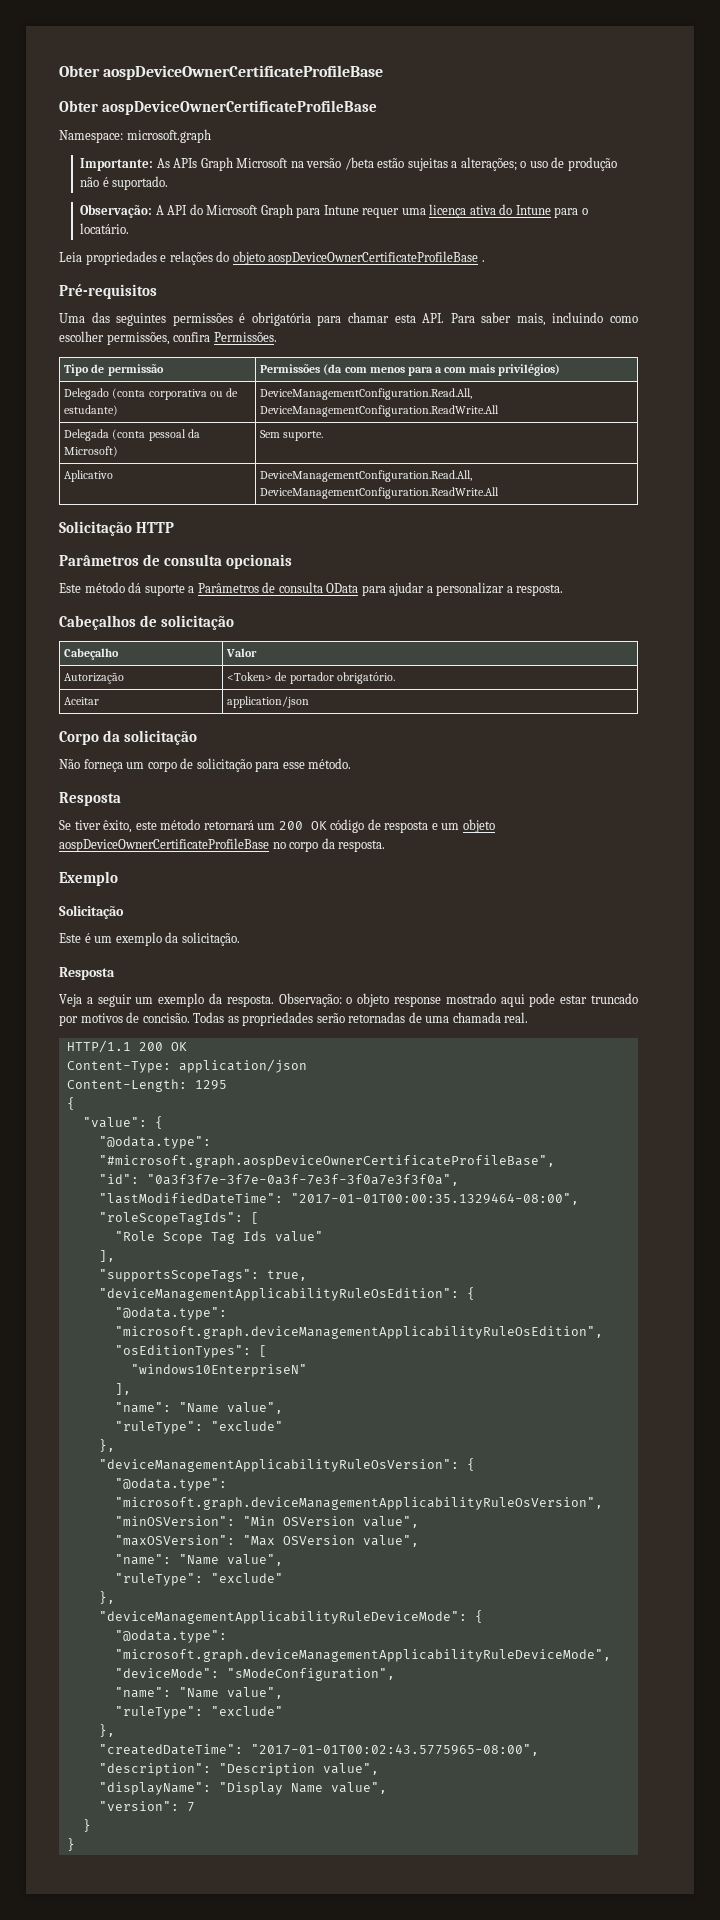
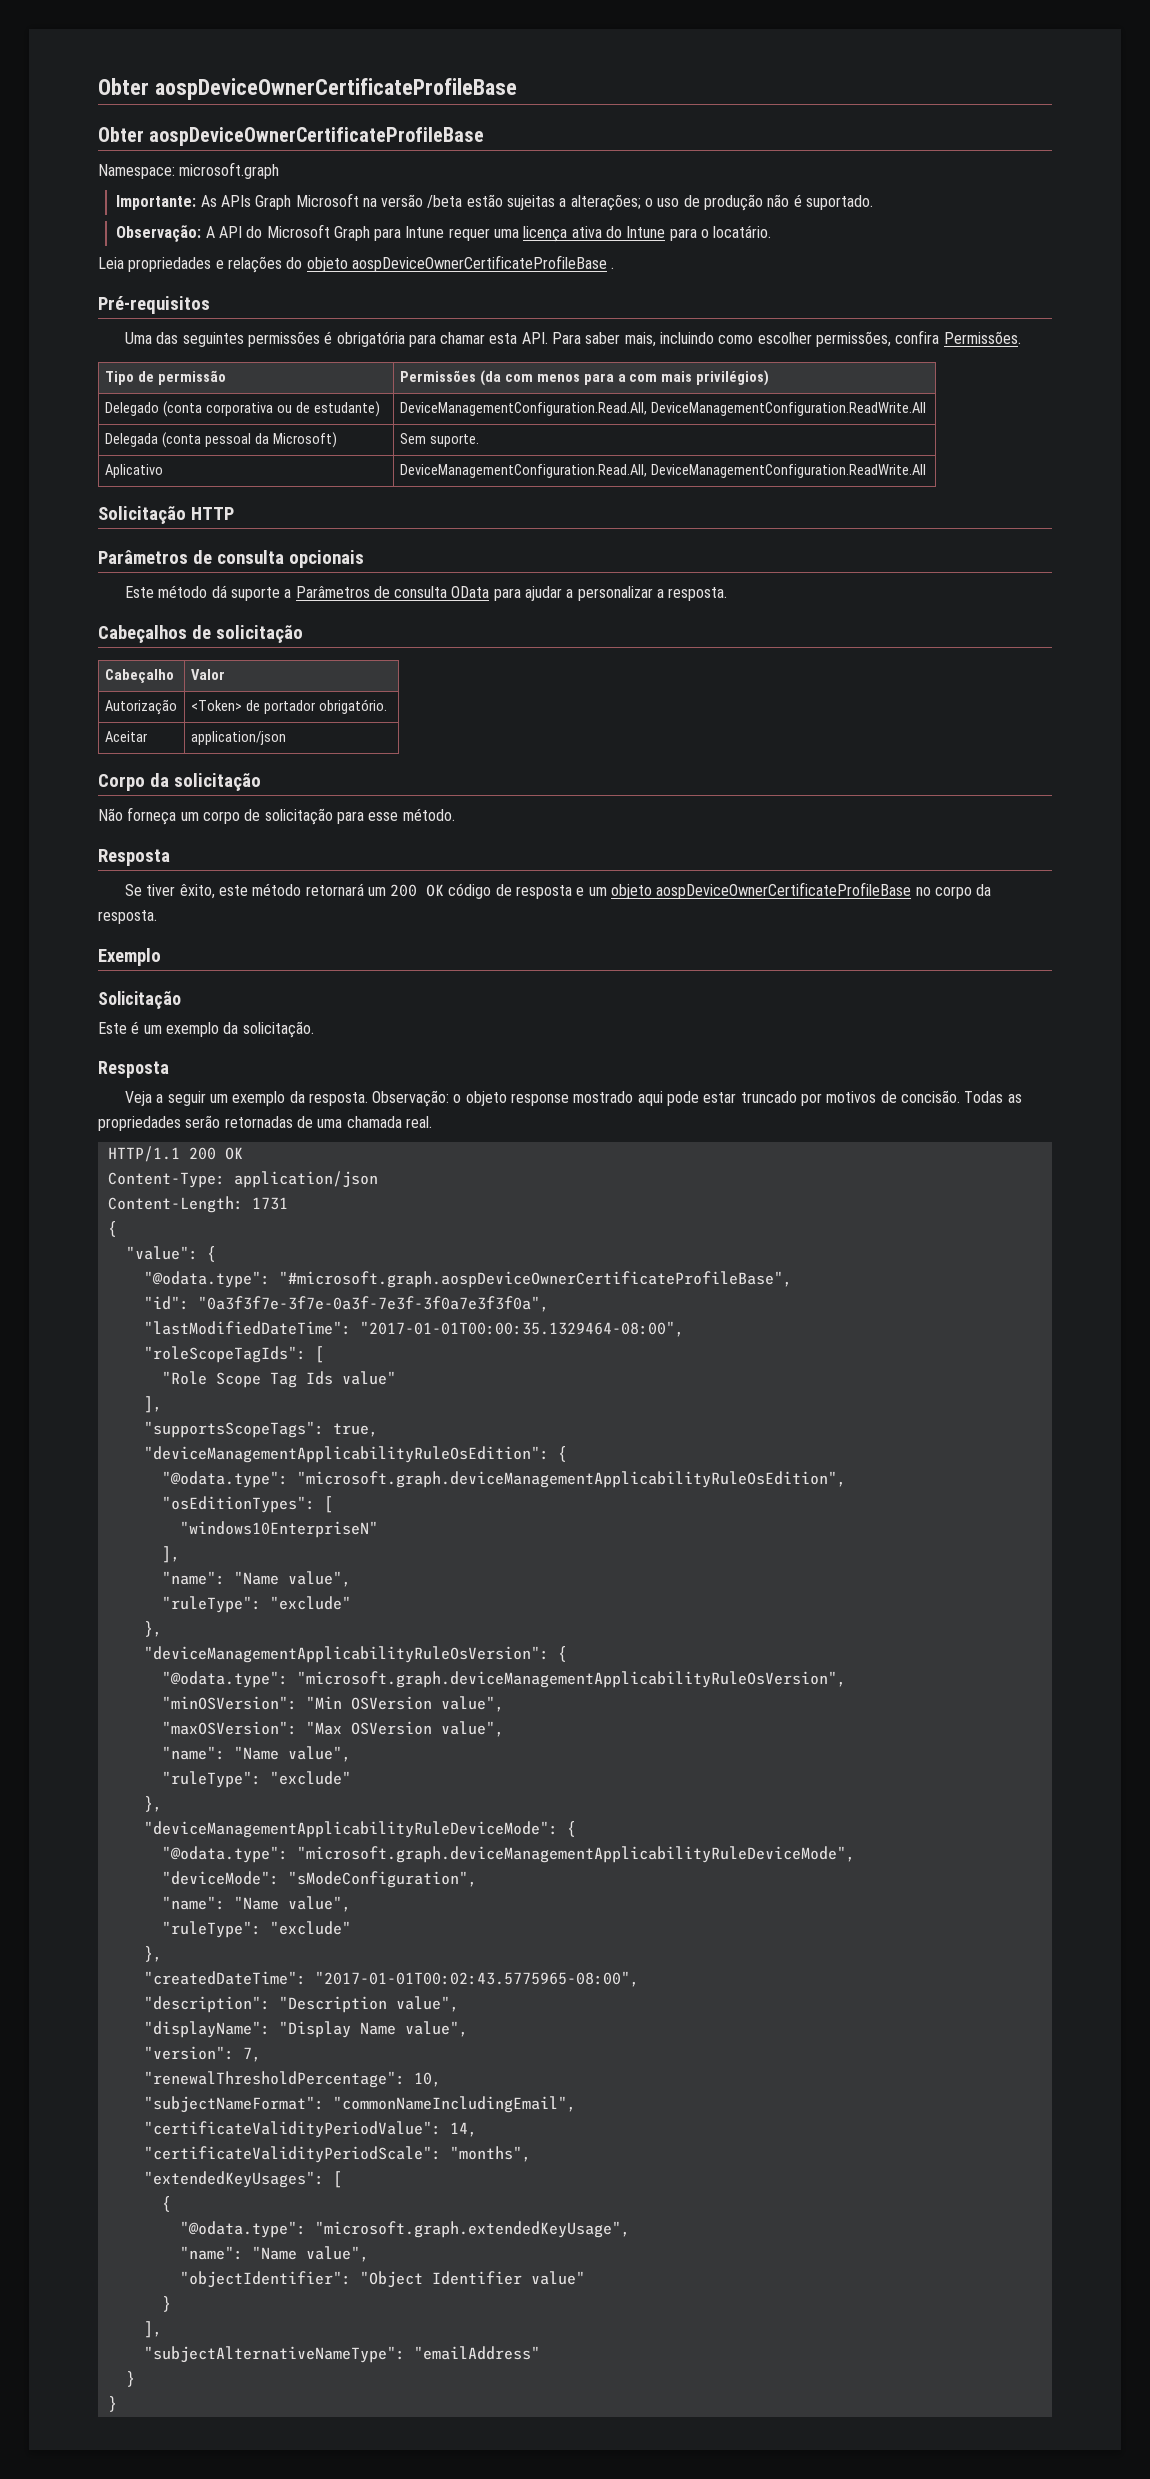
[194,1080,227,1090] 1295 -> [251,1197,288,1210] 1731
[186,1802,195,1812] 7 -> [242,2047,261,2062] [143,2071,441,2088] [143,2096,576,2113] [143,2121,477,2138] [143,2146,531,2163] [143,2171,342,2188] [161,2196,171,2212] [179,2221,630,2238] [179,2246,369,2262] [179,2271,585,2288] [161,2296,171,2312] [143,2321,162,2338] [143,2346,540,2363] 7, // "renewalThresholdPercentage": 10, // "subjectNameFormat": "commonNameIncludingEmail", // "certificateValidityPeriodValue": 14, // "certificateValidityPeriodScale": "months", // "extendedKeyUsages": [ // { // "@odata.type": "microsoft.graph.extendedKeyUsage", // "name": "Name value", // "objectIdentifier": "Object Identifier value" // } // ], // "subjectAlternativeNameType": "emailAddress"

